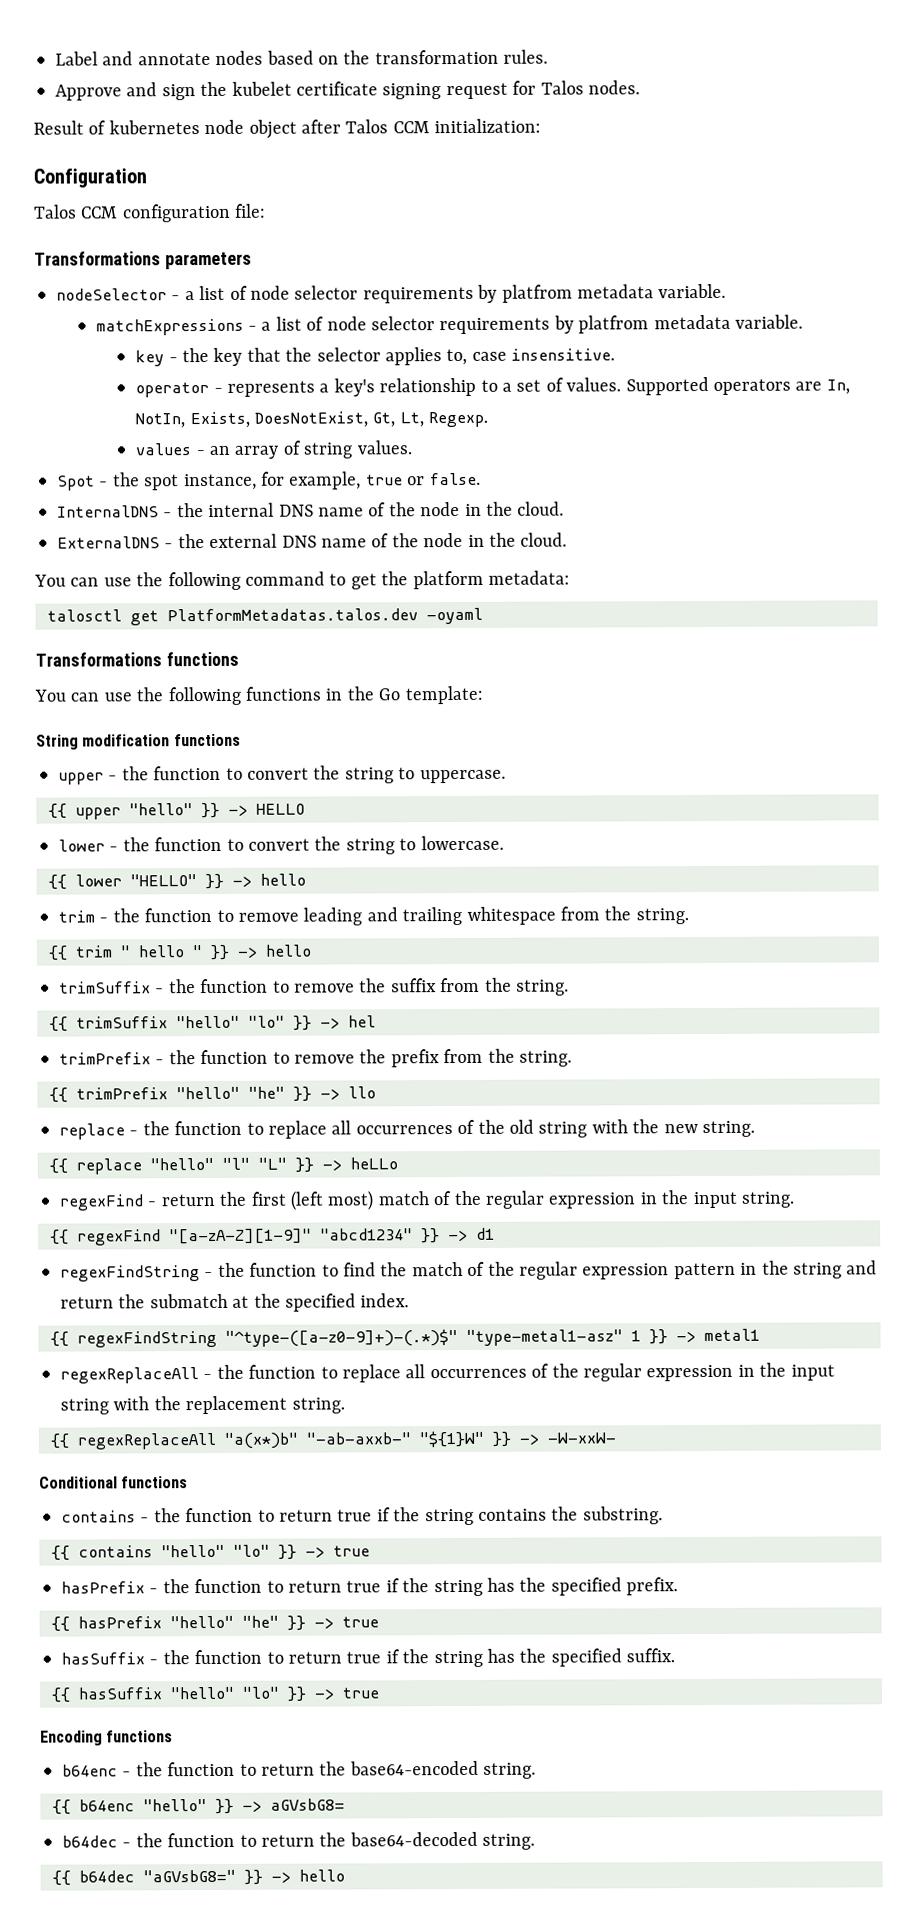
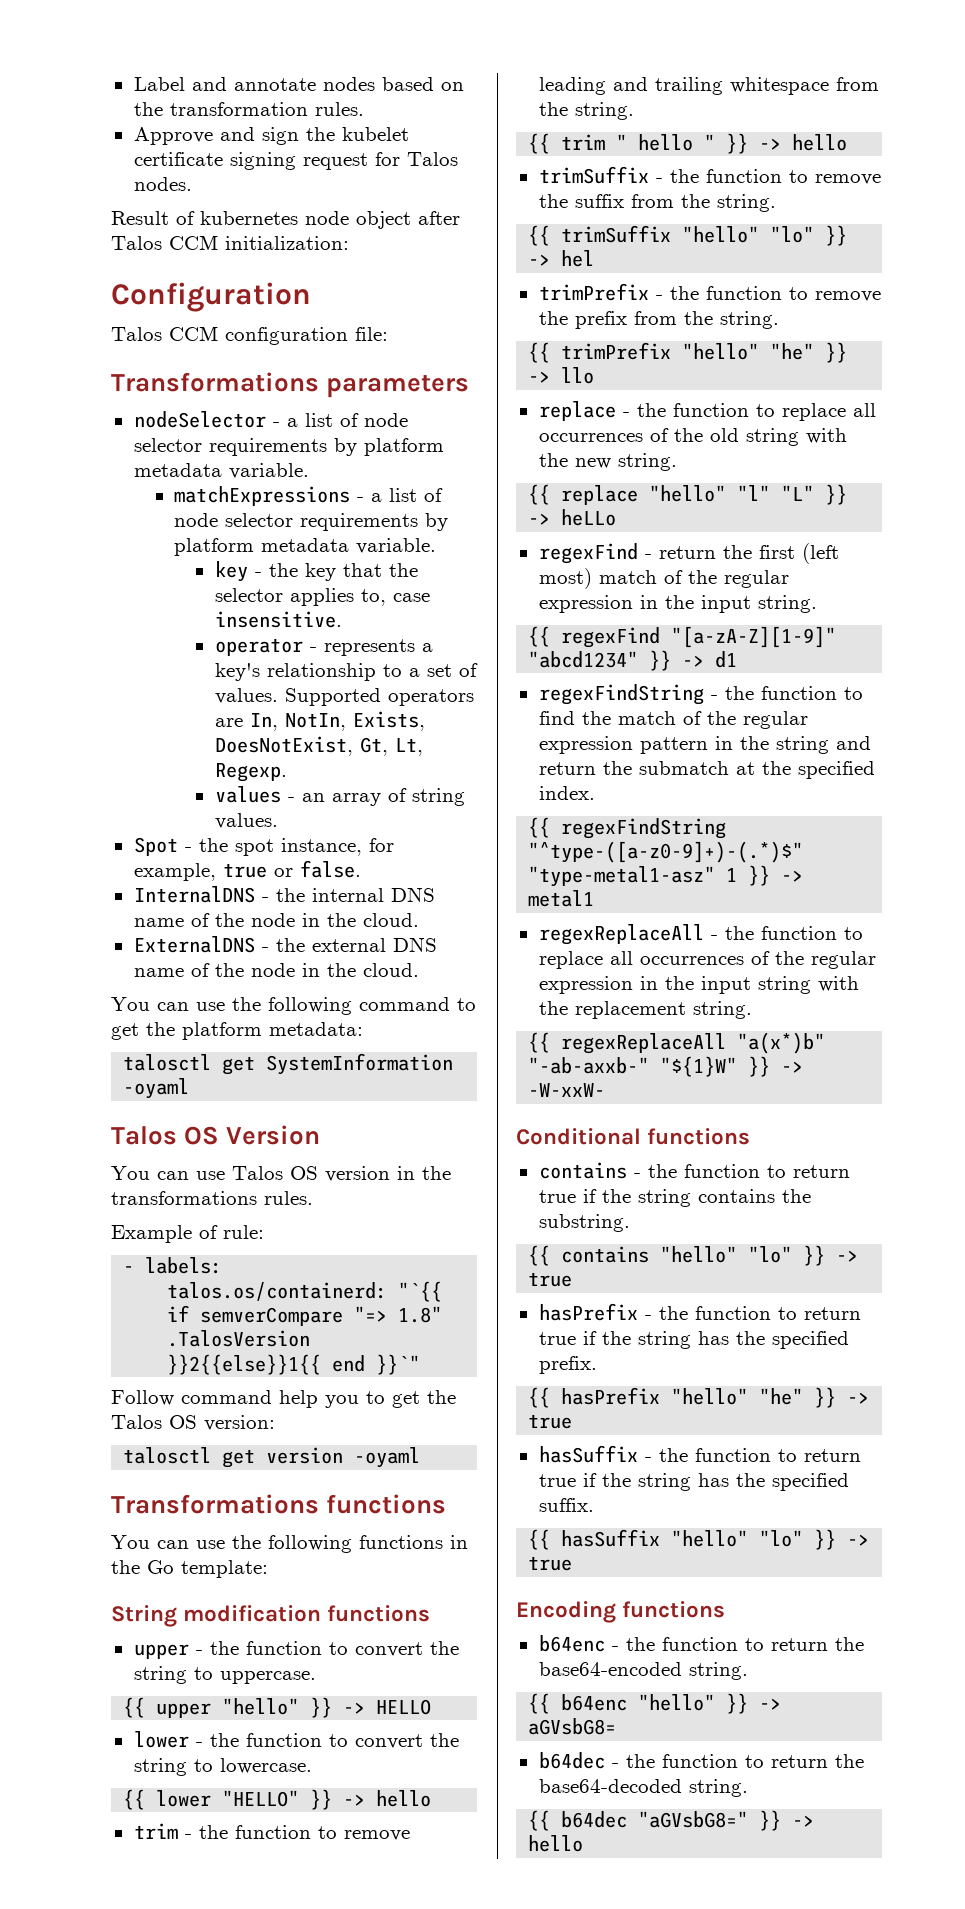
[501,284,573,303] platfrom -> [363,438,444,456] platform
[578,315,650,334] platfrom -> [174,538,255,556] platform
[167,608,418,622] PlatformMetadatas.talos.dev -> [266,1053,454,1075] [123,1078,190,1099] [111,1125,321,1145] [111,1166,451,1182] [111,1191,313,1205] [111,1225,264,1243] [123,1257,223,1274] [167,1281,443,1302] [167,1305,443,1326] [167,1330,311,1347] [167,1354,421,1375] [111,1390,456,1408] [111,1415,275,1431] [123,1447,344,1468] SystemInformation -oyaml // Talos OS Version // You can use Talos OS version in the transformations rules. // Example of rule: // - labels: // talos.os/containerd: "`{{ if semverCompare "=> 1.8" .TalosVersion }}2{{else}}1{{ end }}`" // Follow command help you to get the Talos OS version: // talosctl get version

